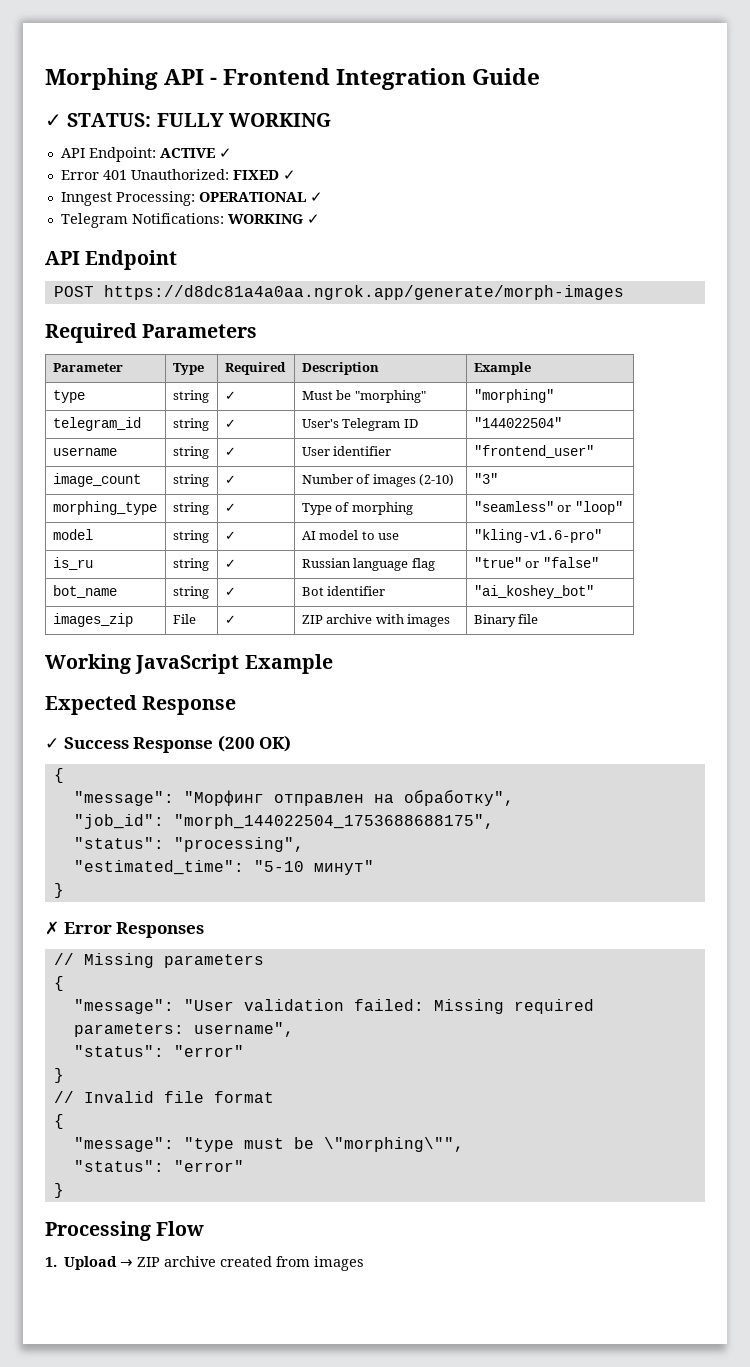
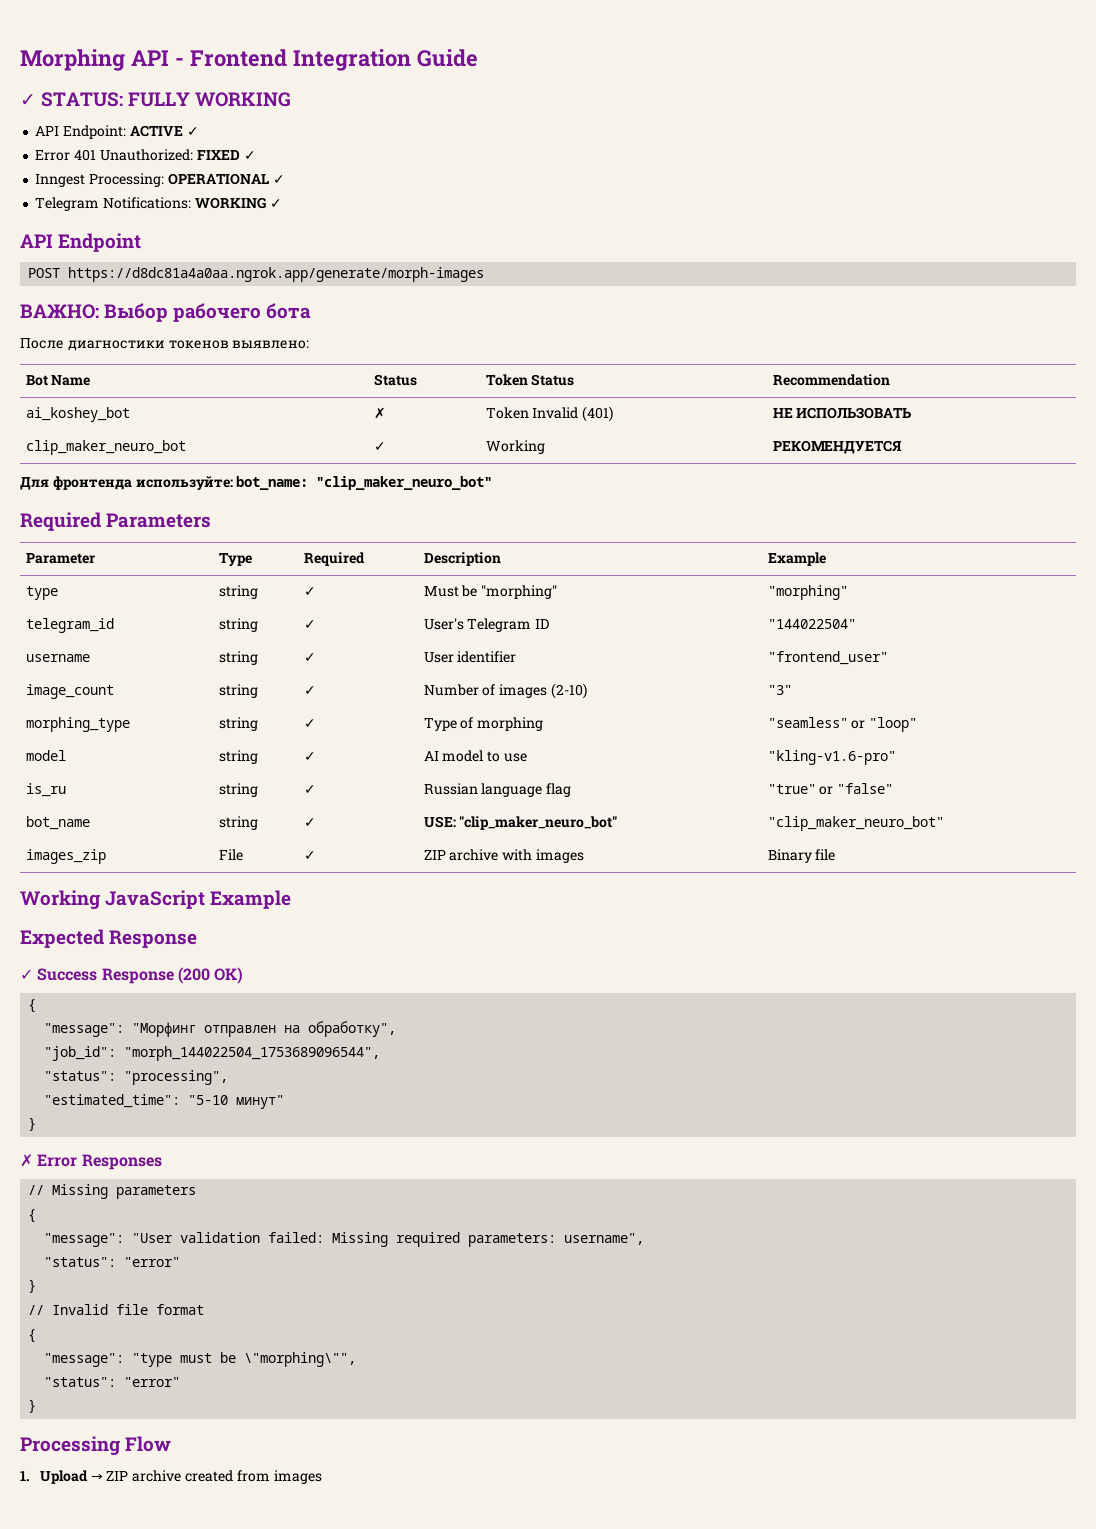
(624, 292) none -> [20,303,312,322] [20,338,310,351] [25,375,91,386] [373,374,417,386] [485,374,575,386] [772,374,890,386] [25,407,130,422] [373,407,386,419] [485,406,614,422] [772,407,912,419] [25,440,186,455] [373,442,386,451] [485,440,545,454] [772,440,902,454] [20,476,493,490] // ВАЖНО: Выбор рабочего бота // После диагностики токенов выявлено: // Bot Name | Status | Token Status | Recommendation // ai_koshey_bot | ✗ | Token Invalid (401) | НЕ ИСПОЛЬЗОВАТЬ // clip_maker_neuro_bot | ✓ | Working | РЕКОМЕНДУЕТСЯ // Для фронтенда используйте: bot_name: "clip_maker_neuro_bot"
[301,586,386,596] [473,585,594,599] Bot identifier | "ai_koshey_bot" -> [423,816,618,830] [767,816,944,831] USE: "clip_maker_neuro_bot" | "clip_maker_neuro_bot"
[173,814,494,829] "morph_144022504_1753688688175", -> [124,1046,381,1061] "morph_144022504_1753689096544",

